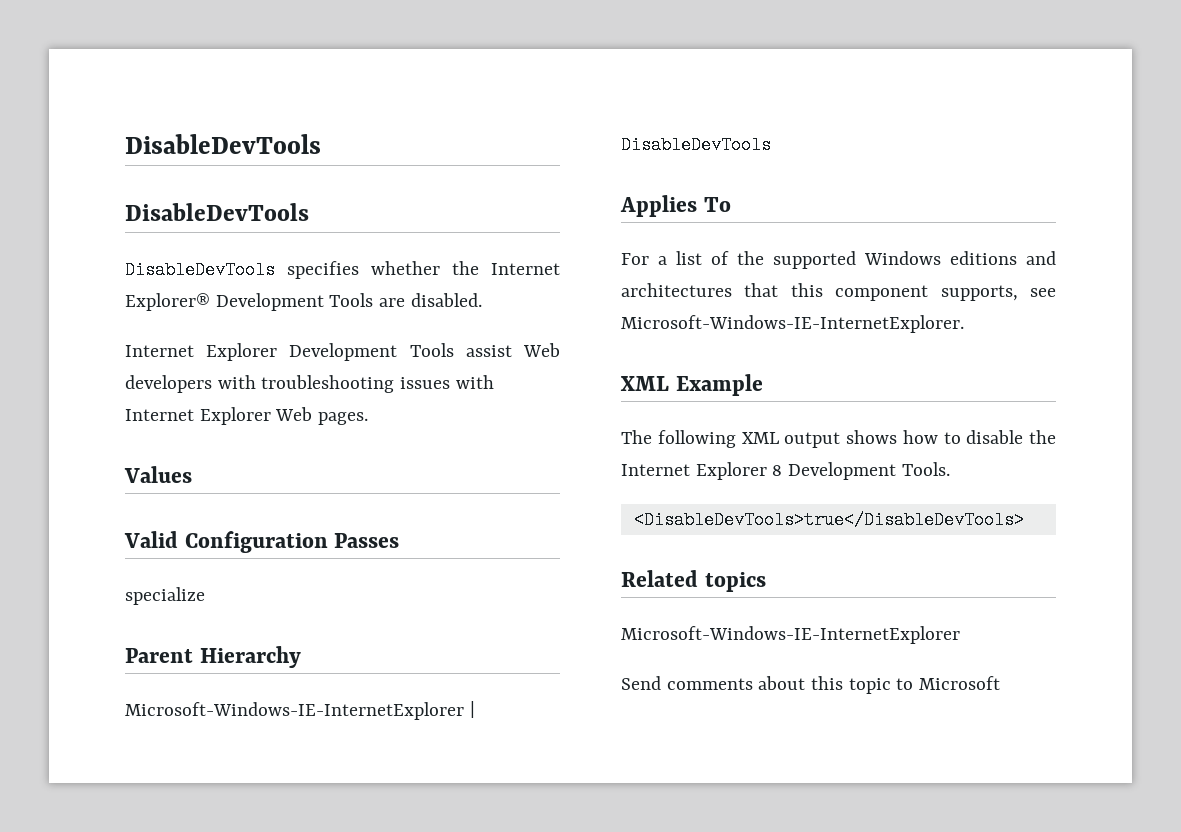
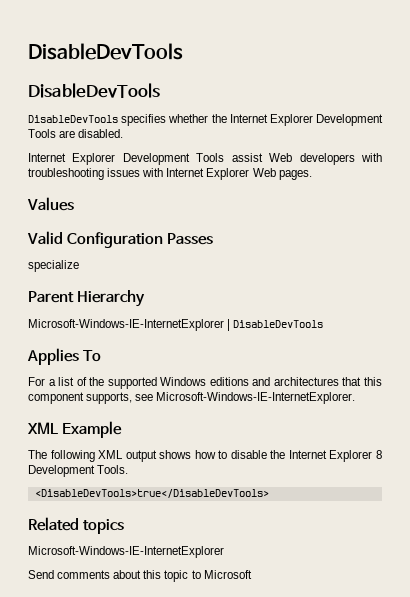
[125,293,210,311] Explorer® -> [269,114,313,126] Explorer

